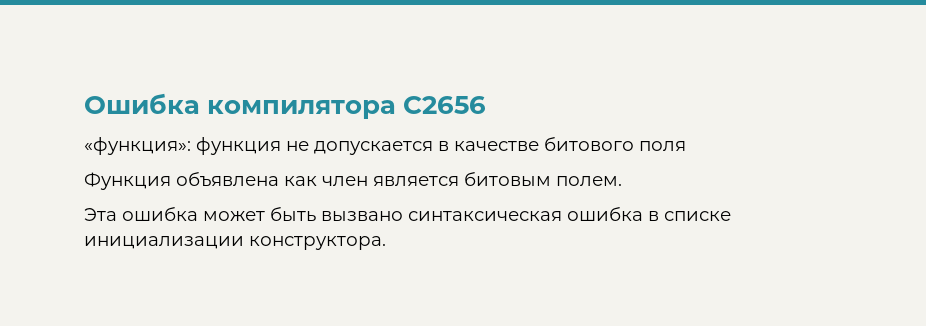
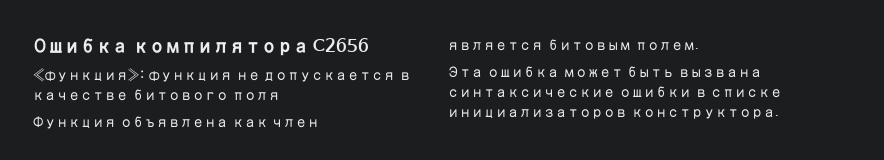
[321,207,643,222] вызвано синтаксическая ошибка -> [678,69,763,78] [447,86,691,98] вызвана синтаксические ошибки
[84,236,244,249] инициализации -> [447,109,627,119] инициализаторов

